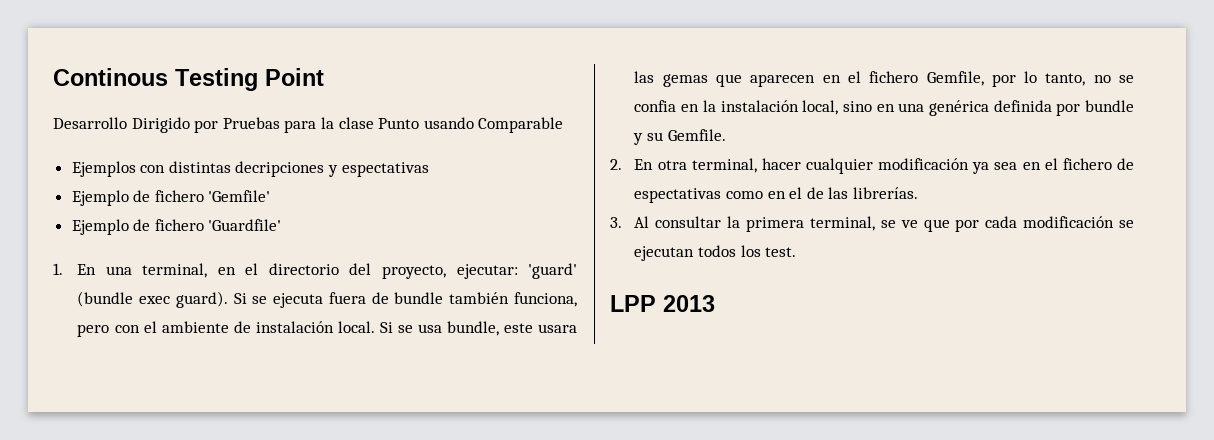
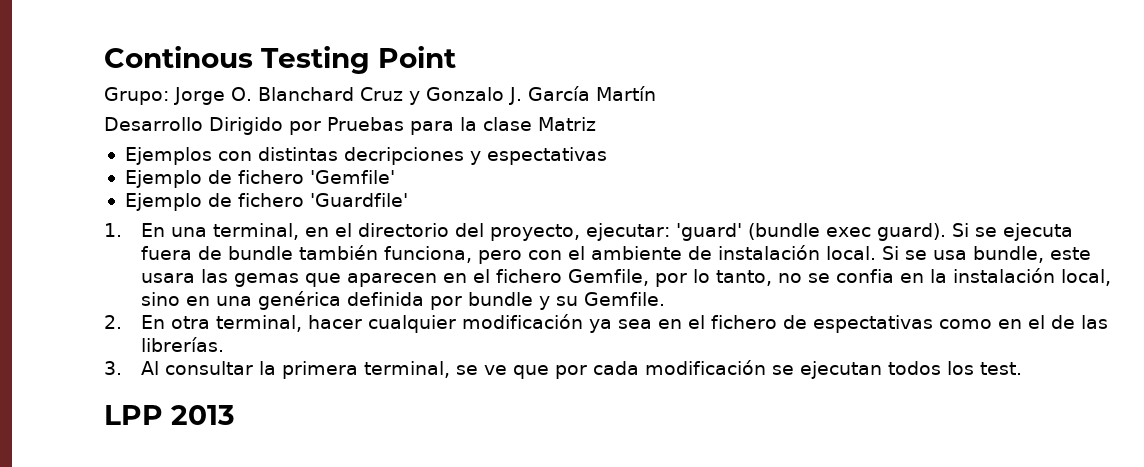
(324, 77) none -> [104,86,656,105] // Grupo: Jorge O. Blanchard Cruz y Gonzalo J. García Martín
[378,117,564,133] Punto usando Comparable -> [538,117,596,131] Matriz

